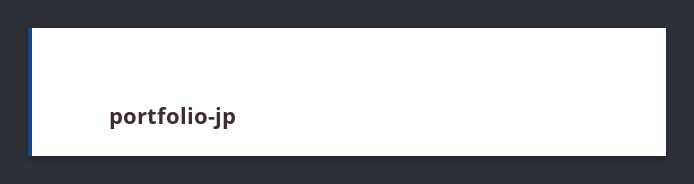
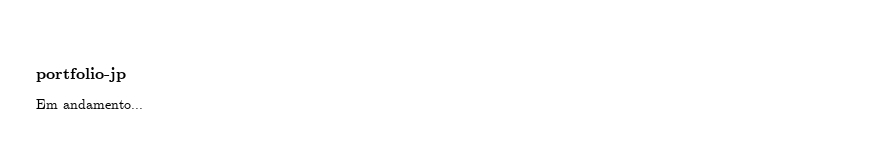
(236, 118) none -> [36,99,143,109] // Em andamento...

